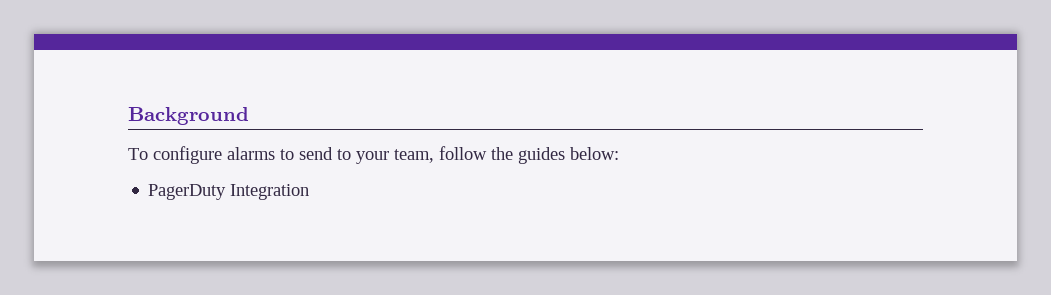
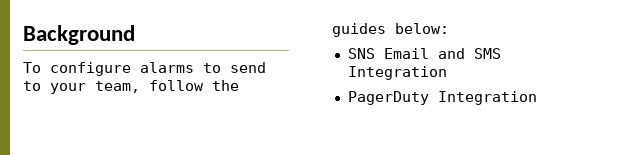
(619, 153) none -> [347,48,501,59] [347,66,447,80] // SNS Email and SMS Integration

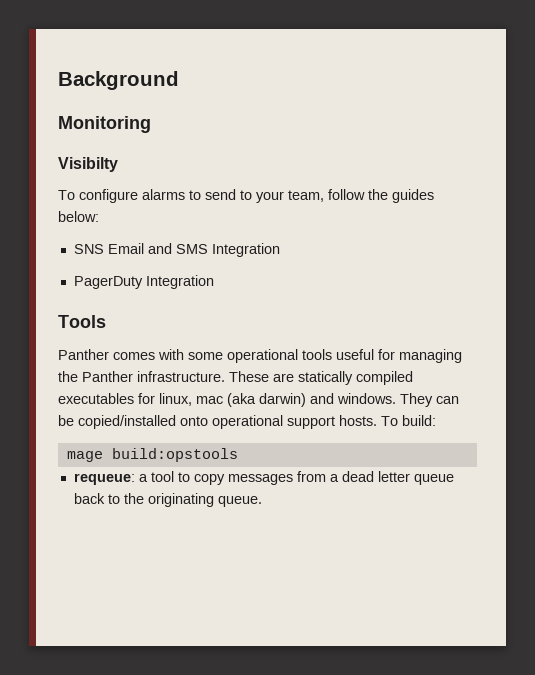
(135, 35) none -> [58,116,151,133] [58,157,118,172] // Monitoring // Visibilty
(537, 98) none -> [58,315,106,328] [58,349,462,363] [58,371,413,385] [58,393,459,407] [58,415,436,429] [66,448,238,462] [73,471,454,485] [73,493,262,507] // Tools // Panther comes with some operational tools useful for managing the Panther infrastructure. These are statically compiled executables for linux, mac (aka darwin) and windows. They can be copied/installed onto operational support hosts. To build: // mage build:opstools // requeue: a tool to copy messages from a dead letter queue back to the originating queue.

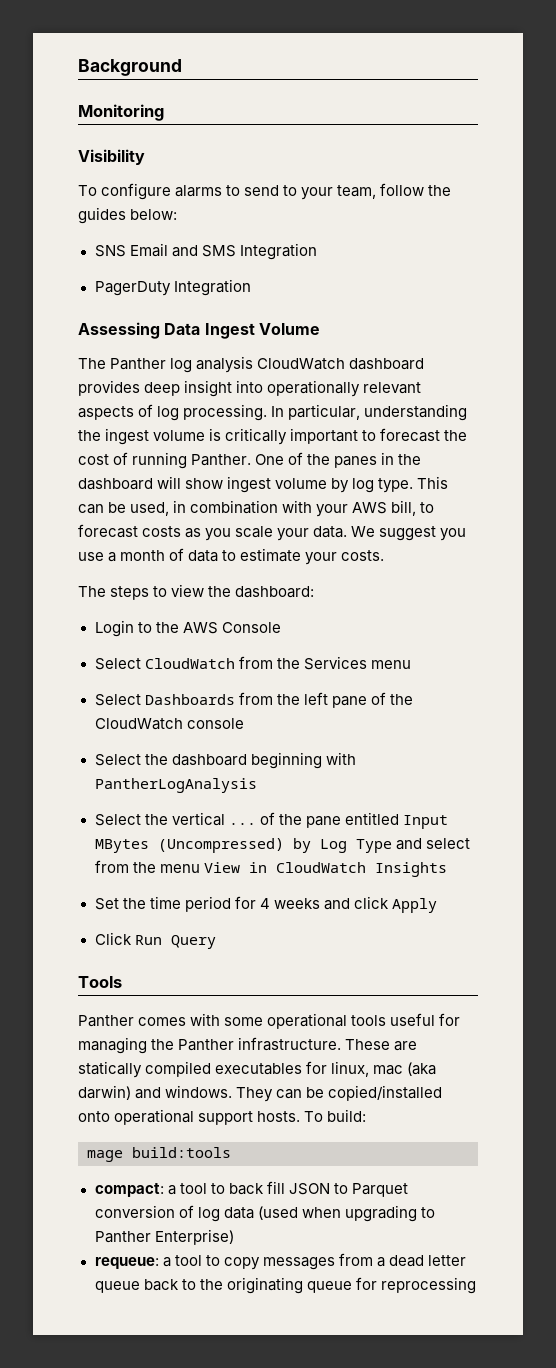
[58,157,118,172] Visibilty -> [78,149,145,165] Visibility
(214, 282) none -> [78,322,320,339] [78,356,425,373] [78,380,422,397] [78,404,468,421] [78,428,468,445] [78,452,422,469] [78,476,449,493] [78,500,435,517] [78,524,467,541] [78,548,385,565] [78,584,315,600] [94,620,281,637] [94,656,411,670] [94,692,413,708] [94,718,244,730] [94,752,356,769] [94,778,257,793] [94,812,448,829] [94,838,470,853] [94,860,447,877] [94,896,437,913] [94,932,216,949] // Assessing Data Ingest Volume // The Panther log analysis CloudWatch dashboard provides deep insight into operationally relevant aspects of log processing. In particular, understanding the ingest volume is critically important to forecast the cost of running Panther. One of the panes in the dashboard will show ingest volume by log type. This can be used, in combination with your AWS bill, to forecast costs as you scale your data. We suggest you use a month of data to estimate your costs. // The steps to view the dashboard: // Login to the AWS Console // Select CloudWatch from the Services menu // Select Dashboards from the left pane of the CloudWatch console // Select the dashboard beginning with PantherLogAnalysis // Select the vertical ... of the pane entitled Input MBytes (Uncompressed) by Log Type and select from the menu View in CloudWatch Insights // Set the time period for 4 weeks and click Apply // Click Run Query
[111,448,238,462] build:opstools -> [132,1147,231,1158] [94,1181,408,1197] [94,1205,435,1222] [94,1229,234,1245] build:tools // compact: a tool to back fill JSON to Parquet conversion of log data (used when upgrading to Panther Enterprise)
[217,496,262,507] queue. -> [306,1277,476,1294] queue for reprocessing

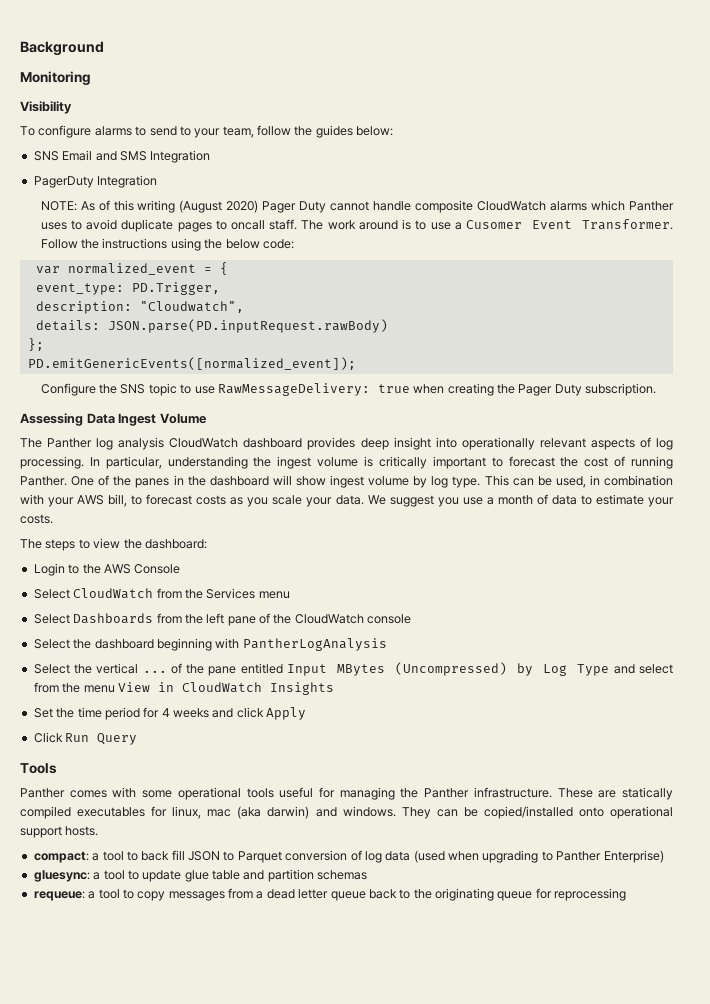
(251, 287) none -> [40,200,674,213] [40,219,673,232] [40,238,294,251] [35,262,228,275] [35,282,220,295] [35,301,244,314] [35,319,388,333] [27,338,44,351] [27,357,356,370] [40,383,657,396] // NOTE: As of this writing (August 2020) Pager Duty cannot handle composite CloudWatch alarms which Panther uses to avoid duplicate pages to oncall staff. The work around is to use a Cusomer Event Transformer. Follow the instructions using the below code: // var normalized_event = { // event_type: PD.Trigger, // description: "Cloudwatch", // details: JSON.parse(PD.inputRequest.rawBody) // }; // PD.emitGenericEvents([normalized_event]); // Configure the SNS topic to use RawMessageDelivery: true when creating the Pager Duty subscription.
[304,1109,367,1122] [87,1147,231,1162] To build: // mage build:tools -> (99, 831) none
(234, 1237) none -> [33,869,368,882] // gluesync: a tool to update glue table and partition schemas

